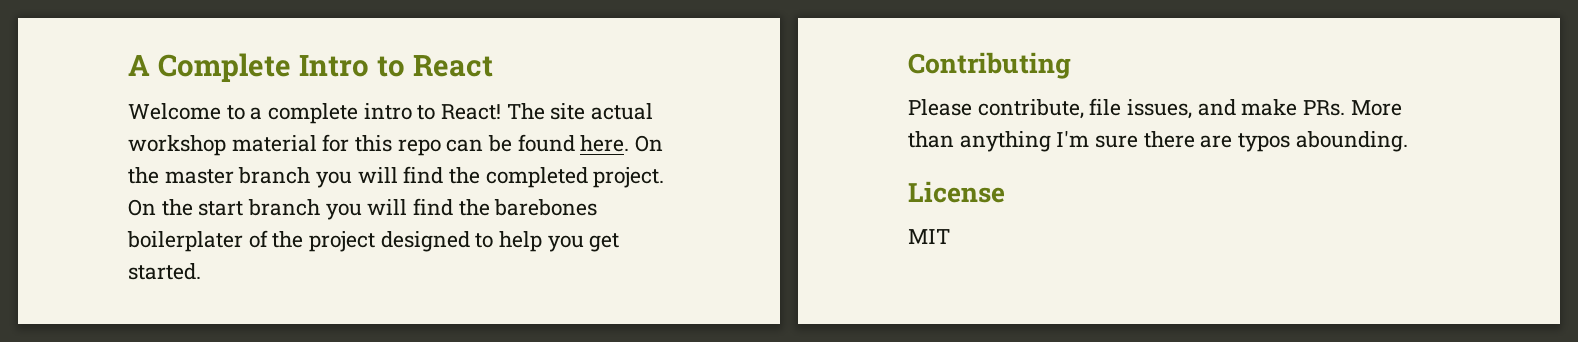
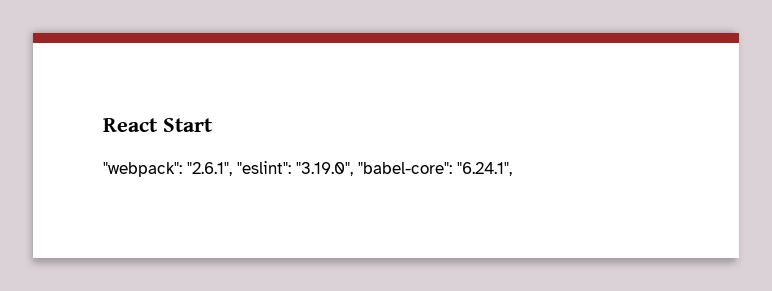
[128,53,493,82] [128,103,654,124] [128,134,664,156] [128,166,665,188] [128,198,598,220] [127,230,620,252] [128,263,201,280] [908,52,1071,79] [908,98,1402,119] [908,131,1408,152] [908,181,1005,203] [908,229,950,244] A Complete Intro to React // Welcome to a complete intro to React! The site actual workshop material for this repo can be found here. On the master branch you will find the completed project. On the start branch you will find the barebones boilerplater of the project designed to help you get started. // Contributing // Please contribute, file issues, and make PRs. More than anything I'm sure there are typos abounding. // License // MIT -> [103,118,213,132] [103,161,512,177] React Start // "webpack": "2.6.1", "eslint": "3.19.0", "babel-core": "6.24.1",

